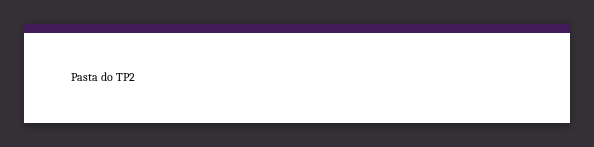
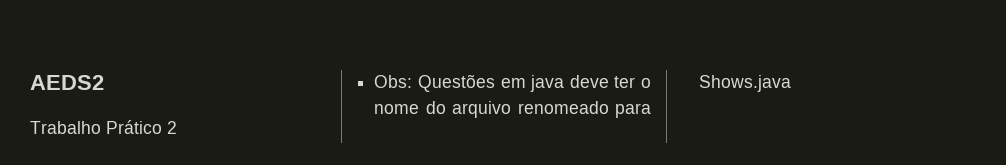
[71,72,136,81] Pasta do TP2 -> [30,75,104,90] [30,120,177,134] [374,74,651,92] [374,101,651,118] [699,75,792,92] AEDS2 // Trabalho Prático 2 // Obs: Questões em java deve ter o nome do arquivo renomeado para Shows.java

